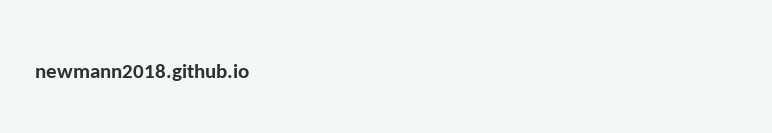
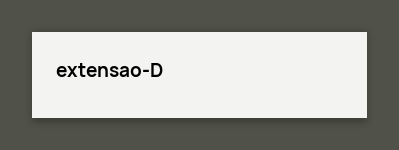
[35,64,249,81] newmann2018.github.io -> [56,63,163,77] extensao-D

